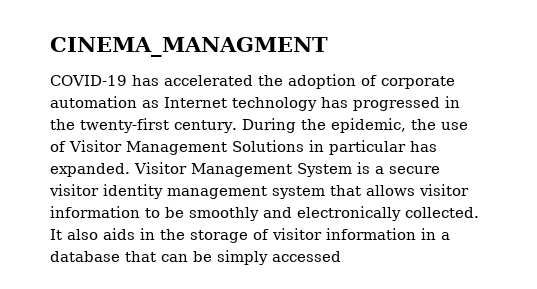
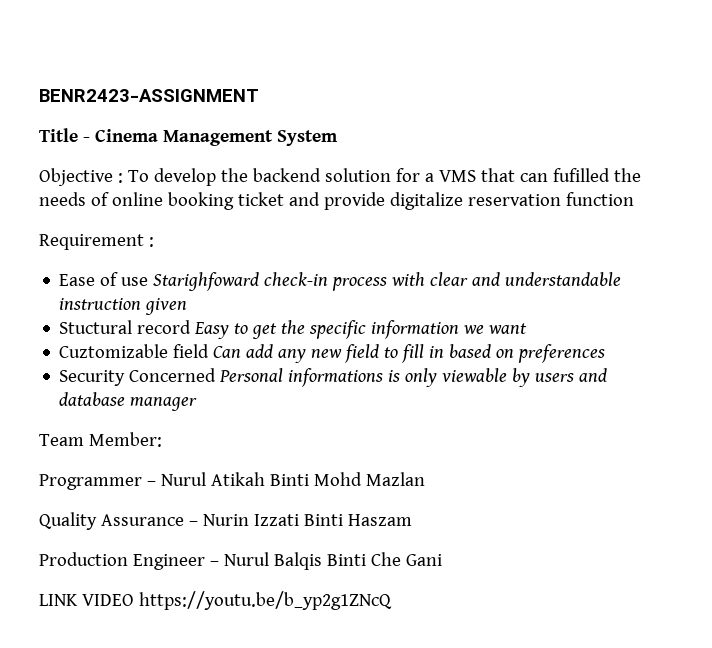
[50,37,328,57] [50,74,455,89] [50,96,460,111] [50,118,468,133] [50,140,437,155] [50,162,440,177] [49,184,469,199] [50,206,479,221] [50,228,450,243] [50,250,341,265] CINEMA_MANAGMENT // COVID-19 has accelerated the adoption of corporate automation as Internet technology has progressed in the twenty-first century. During the epidemic, the use of Visitor Management Solutions in particular has expanded. Visitor Management System is a secure visitor identity management system that allows visitor information to be smoothly and electronically collected. It also aids in the storage of visitor information in a database that can be simply accessed -> [39,89,259,102] [39,128,338,146] [39,168,641,186] [39,192,634,210] [39,234,154,250] [59,272,622,291] [59,298,188,315] [59,320,528,339] [59,344,606,363] [59,368,608,387] [59,392,198,411] [39,432,162,447] [39,472,425,490] [39,512,412,530] [39,552,442,570] [39,591,392,610] BENR2423-ASSIGNMENT // Title - Cinema Management System // Objective : To develop the backend solution for a VMS that can fufilled the needs of online booking ticket and provide digitalize reservation function // Requirement : // Ease of use Starighfoward check-in process with clear and understandable instruction given // Stuctural record Easy to get the specific information we want // Cuztomizable field Can add any new field to fill in based on preferences // Security Concerned Personal informations is only viewable by users and database manager // Team Member: // Programmer – Nurul Atikah Binti Mohd Mazlan // Quality Assurance – Nurin Izzati Binti Haszam // Production Engineer – Nurul Balqis Binti Che Gani // LINK VIDEO https://youtu.be/b_yp2g1ZNcQ

